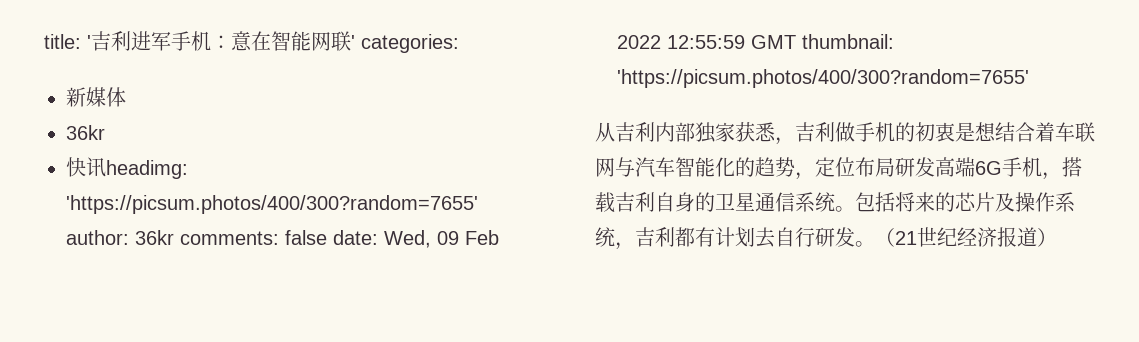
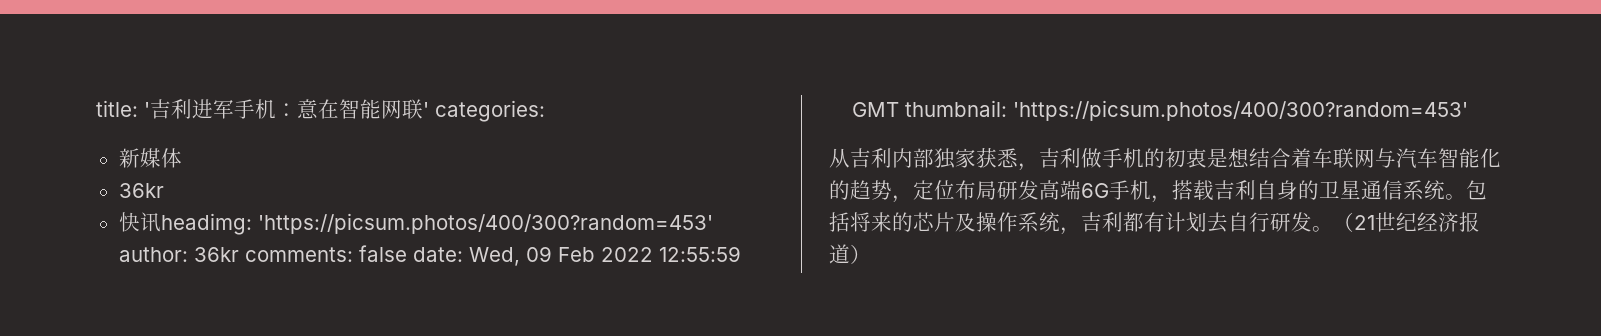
[66,195,478,214] 'https://picsum.photos/400/300?random=7655' -> [257,213,713,234] 'https://picsum.photos/400/300?random=453'
[617,69,1029,88] 'https://picsum.photos/400/300?random=7655' -> [1012,100,1468,121] 'https://picsum.photos/400/300?random=453'

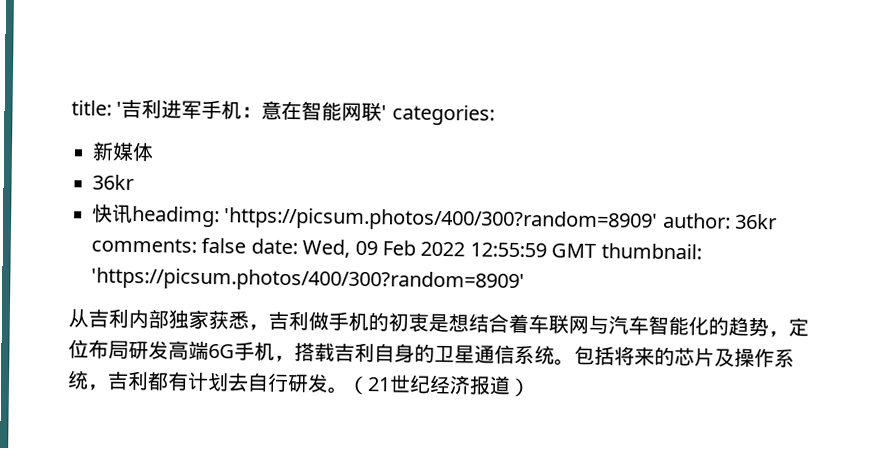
[257,213,713,234] 'https://picsum.photos/400/300?random=453' -> [224,207,659,233] 'https://picsum.photos/400/300?random=8909'
[1012,100,1468,121] 'https://picsum.photos/400/300?random=453' -> [91,267,525,294] 'https://picsum.photos/400/300?random=8909'

